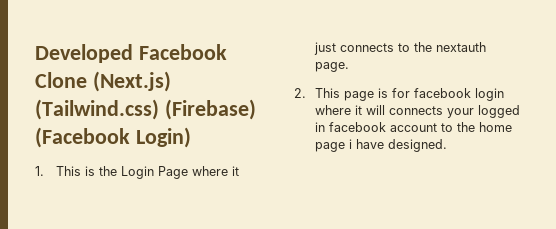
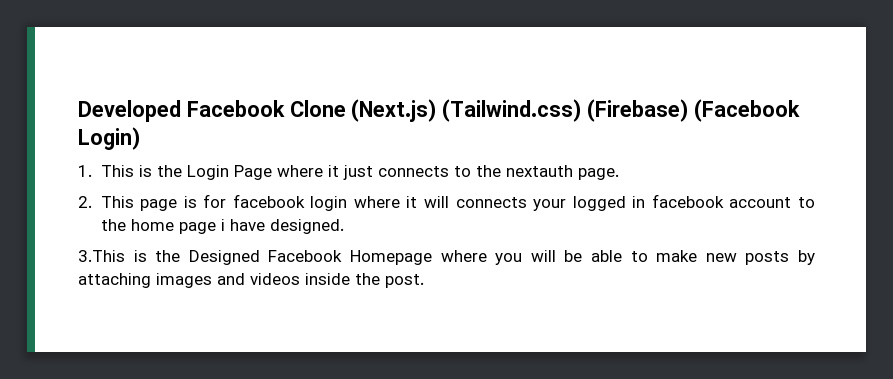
(448, 145) none -> [78,250,816,265] [78,273,424,288] // 3.This is the Designed Facebook Homepage where you will be able to make new posts by attaching images and videos inside the post.

